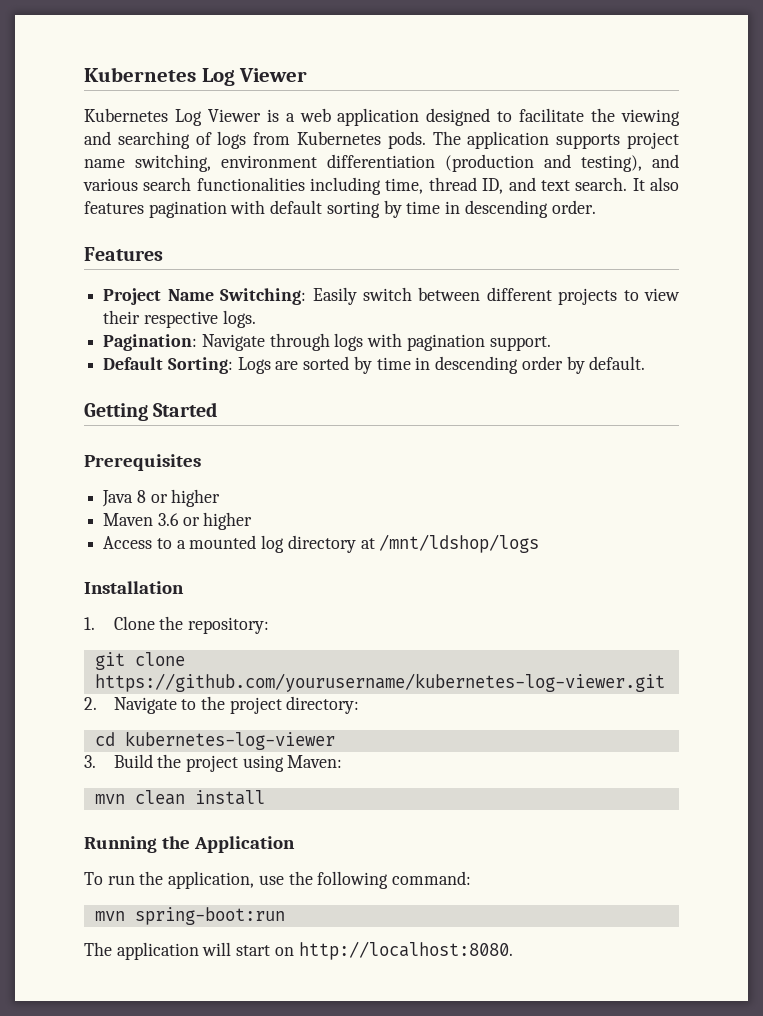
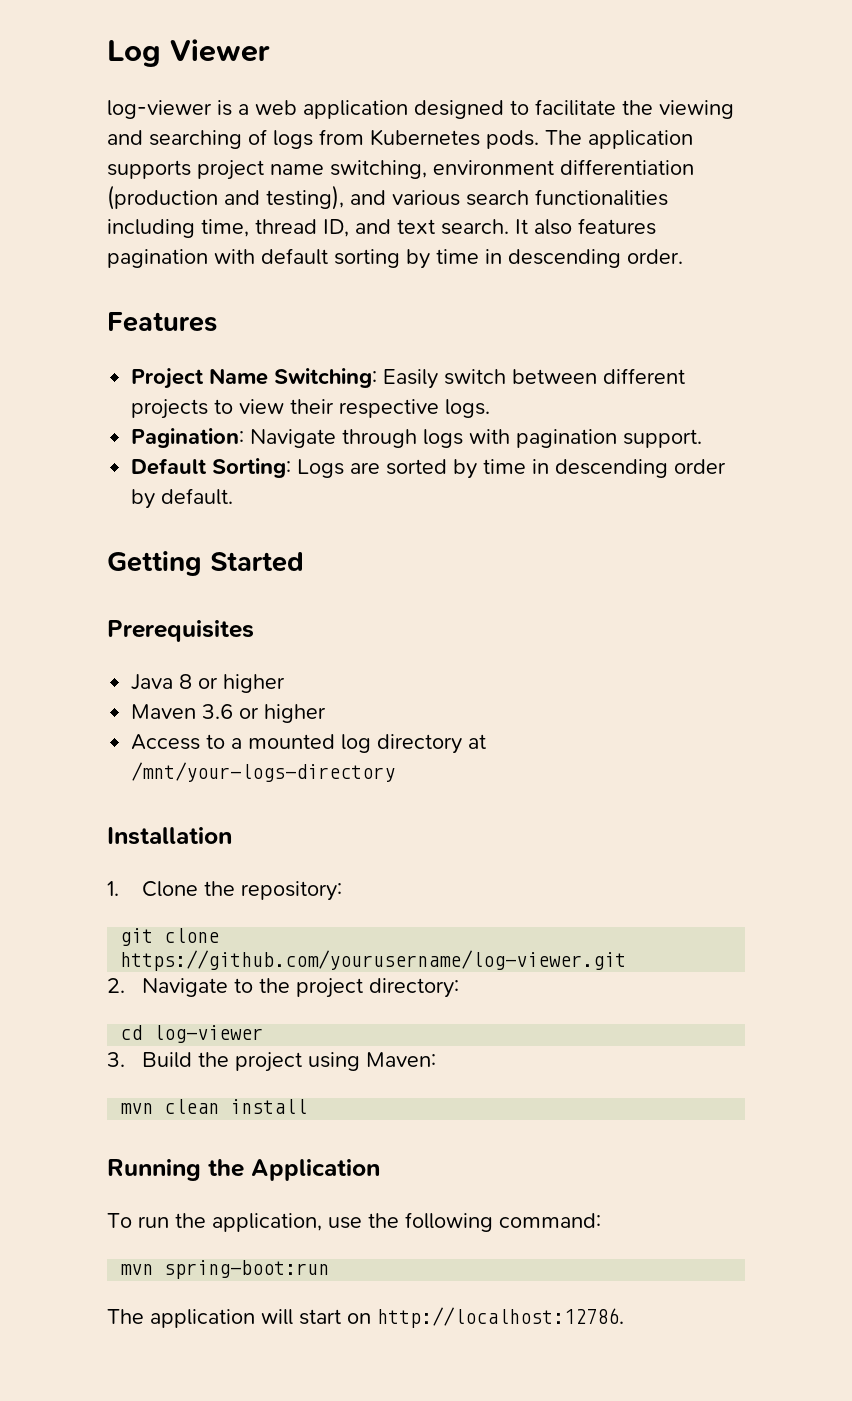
[84,67,196,82] Kubernetes -> (107, 53) none
[84,108,261,126] Kubernetes Log Viewer -> [107,100,212,119] log-viewer
[379,534,540,553] /mnt/ldshop/logs -> [131,762,396,782] /mnt/your-logs-directory
[94,673,665,692] https://github.com/yourusername/kubernetes-log-viewer.git -> [120,950,627,971] https://github.com/yourusername/log-viewer.git
[124,731,335,750] kubernetes-log-viewer -> [153,1025,264,1043] log-viewer
[298,941,513,960] http://localhost:8080. -> [377,1307,624,1328] http://localhost:12786.

